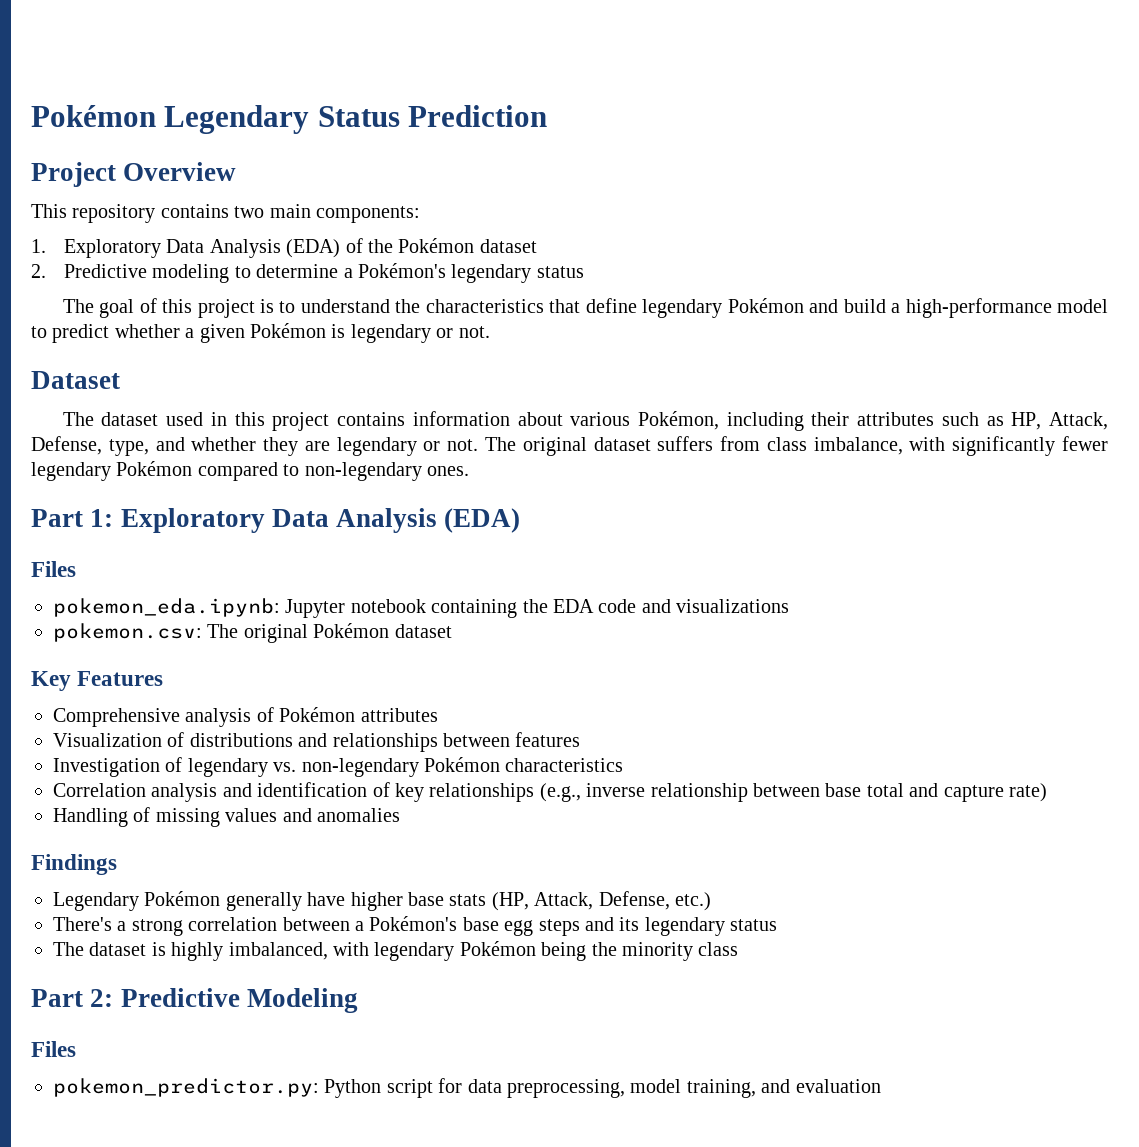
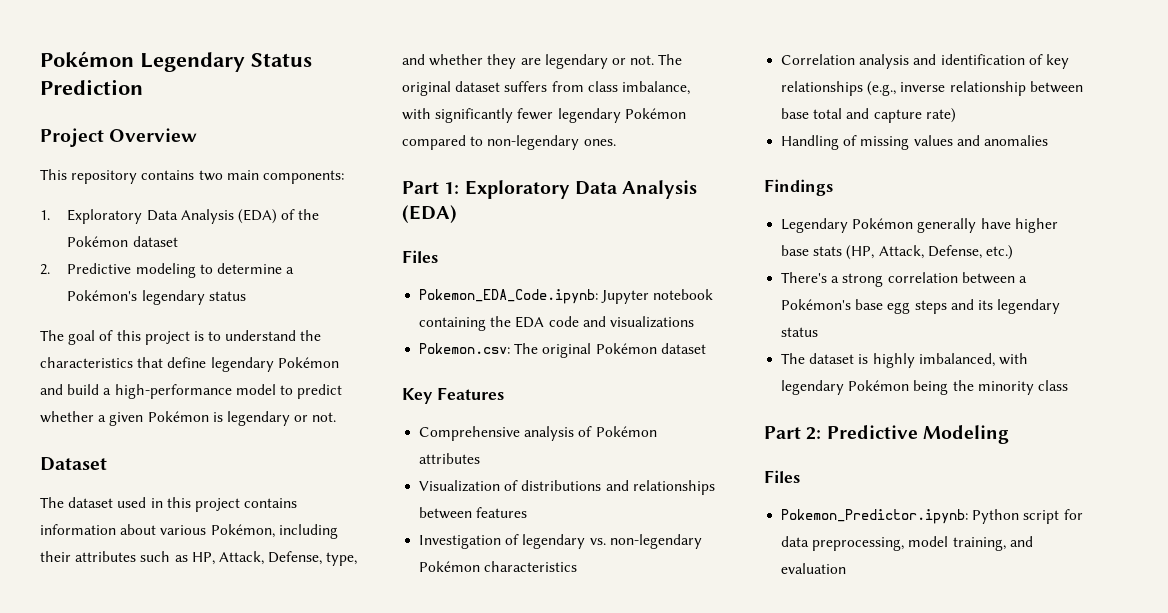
[53,598,280,617] pokemon_eda.ipynb: -> [419,289,599,304] Pokemon_EDA_Code.ipynb:
[53,623,202,642] pokemon.csv: -> [419,343,511,354] Pokemon.csv:
[53,1078,319,1097] pokemon_predictor.py: -> [781,509,969,524] Pokemon_Predictor.ipynb:

